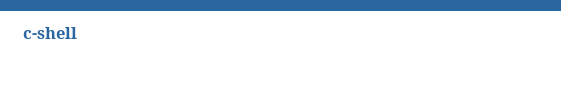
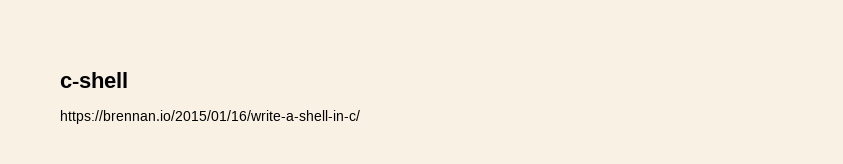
(77, 33) none -> [60,110,360,124] // https://brennan.io/2015/01/16/write-a-shell-in-c/

